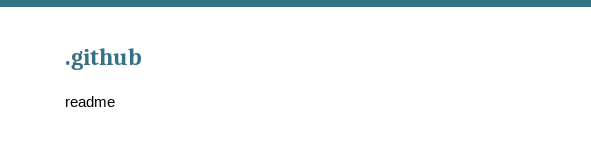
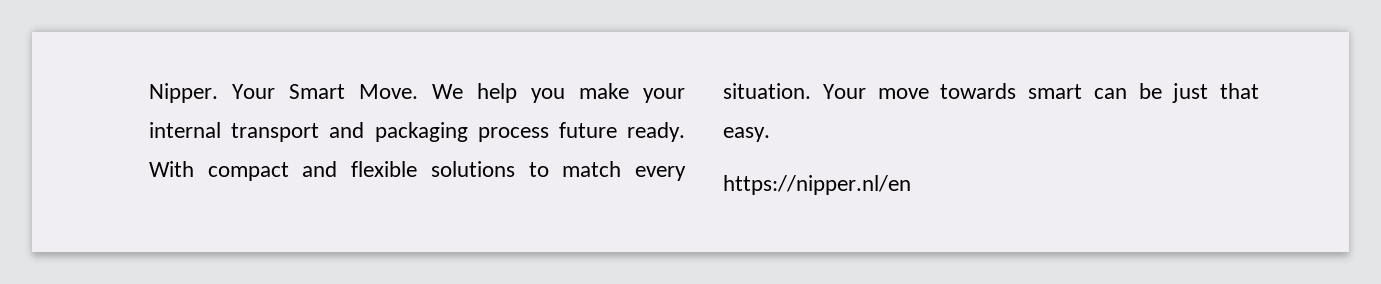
[65,48,142,70] [65,96,115,107] .github // readme -> [149,83,685,103] [149,122,685,142] [149,161,686,181] [723,83,1259,103] [723,127,770,142] [723,175,911,195] Nipper. Your Smart Move. We help you make your internal transport and packaging process future ready. With compact and flexible solutions to match every situation. Your move towards smart can be just that easy. // https://nipper.nl/en

